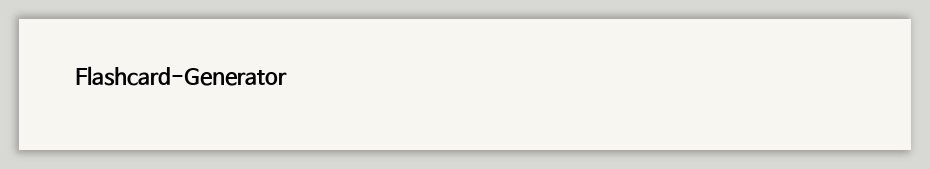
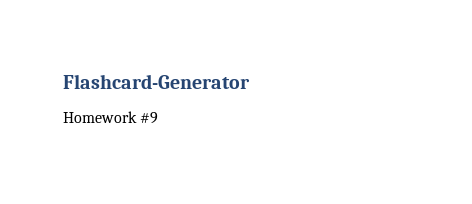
(287, 76) none -> [63,111,159,124] // Homework #9

